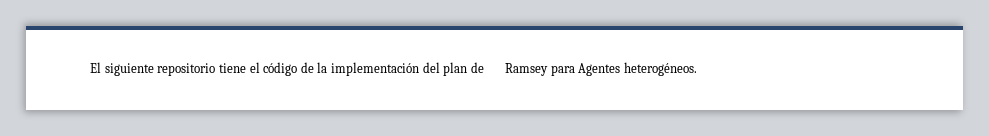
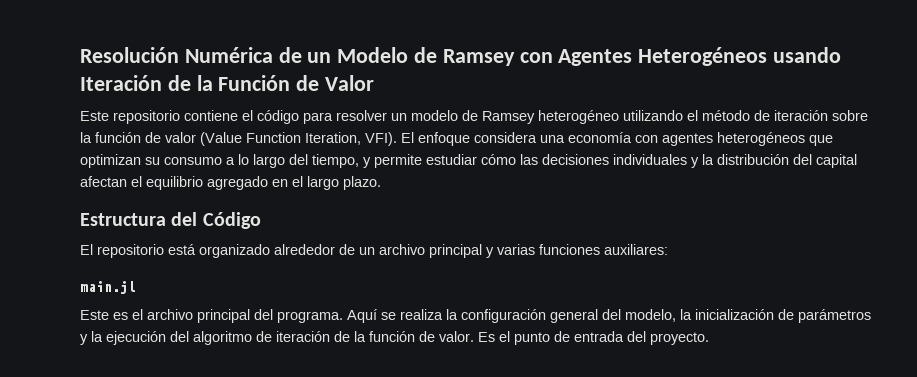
[90,62,697,76] El siguiente repositorio tiene el código de la implementación del plan de Ramsey para Agentes heterogéneos. -> [80,47,842,66] [80,75,375,91] [80,110,868,124] [80,132,833,146] [80,154,857,168] [80,176,381,190] [80,212,261,229] [80,244,668,258] [80,281,136,294] [80,309,871,323] [80,331,709,345] Resolución Numérica de un Modelo de Ramsey con Agentes Heterogéneos usando Iteración de la Función de Valor // Este repositorio contiene el código para resolver un modelo de Ramsey heterogéneo utilizando el método de iteración sobre la función de valor (Value Function Iteration, VFI). El enfoque considera una economía con agentes heterogéneos que optimizan su consumo a lo largo del tiempo, y permite estudiar cómo las decisiones individuales y la distribución del capital afectan el equilibrio agregado en el largo plazo. // Estructura del Código // El repositorio está organizado alrededor de un archivo principal y varias funciones auxiliares: // main.jl // Este es el archivo principal del programa. Aquí se realiza la configuración general del modelo, la inicialización de parámetros y la ejecución del algoritmo de iteración de la función de valor. Es el punto de entrada del proyecto.

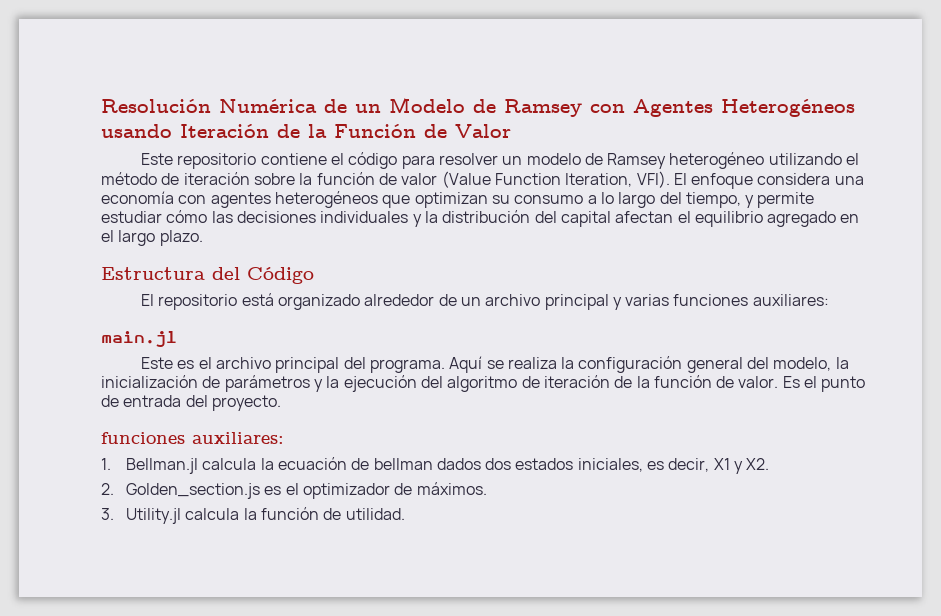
(709, 338) none -> [101,432,284,444] [101,457,770,474] [101,482,487,499] [101,507,405,524] // funciones auxiliares: // 1. Bellman.jl calcula la ecuación de bellman dados dos estados iniciales, es decir, X1 y X2. // 2. Golden_section.js es el optimizador de máximos. // 3. Utility.jl calcula la función de utilidad.

